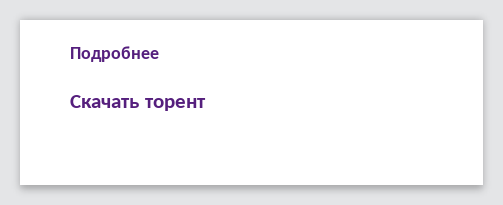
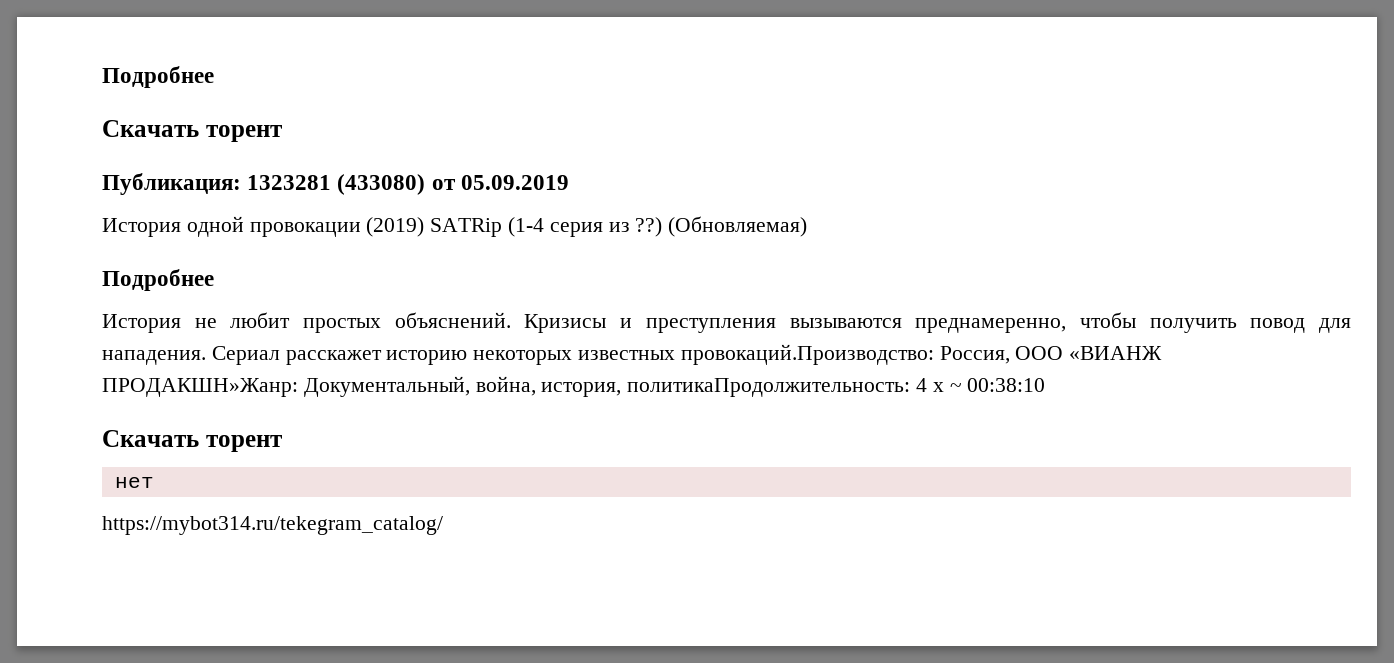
(206, 104) none -> [102,173,569,195] [102,216,808,237] [102,269,214,291] [102,312,1351,333] [102,344,1163,365] [102,376,1046,397] [102,430,282,452] [114,477,154,488] [102,516,443,535] // Публикация: 1323281 (433080) от 05.09.2019 // История одной провокации (2019) SATRip (1-4 серия из ??) (Обновляемая) // Подробнее // История не любит простых объяснений. Кризисы и преступления вызываются преднамеренно, чтобы получить повод для нападения. Сериал расскажет историю некоторых известных провокаций.Производство: Россия, ООО «ВИАНЖ ПРОДАКШН»Жанр: Документальный, война, история, политикаПродолжительность: 4 х ~ 00:38:10 // Скачать торент // нет // https://mybot314.ru/tekegram_catalog/

